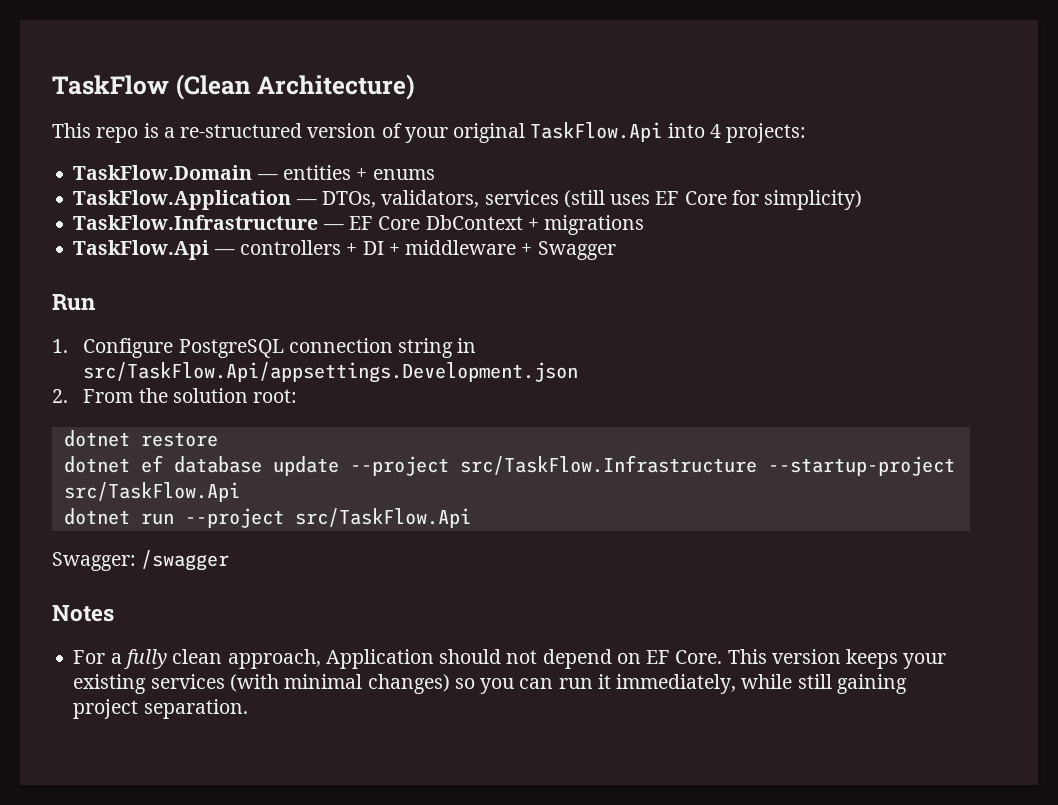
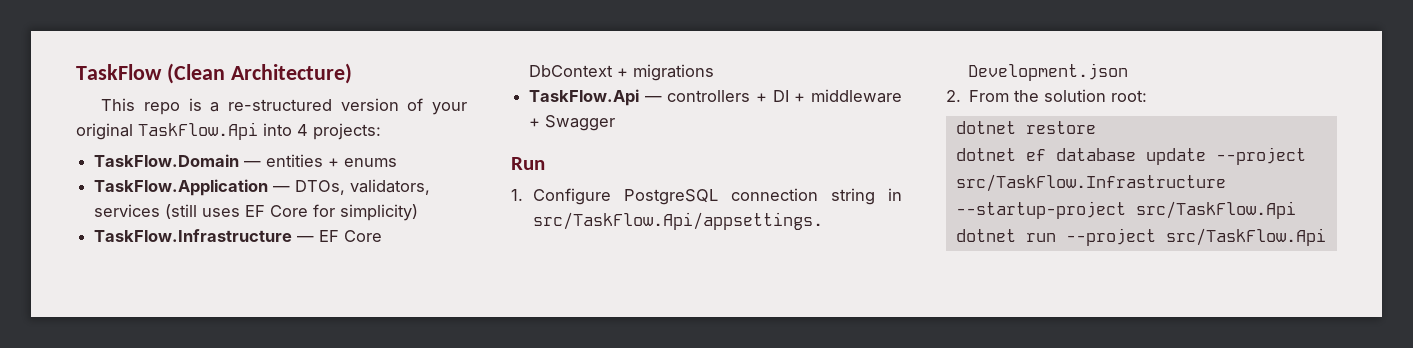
[52,550,230,571] [52,605,114,622] [73,649,947,669] [73,674,907,694] [73,699,248,719] // Swagger: /swagger // Notes // For a fully clean approach, Application should not depend on EF Core. This version keeps your existing services (with minimal changes) so you can run it immediately, while still gaining project separation. -> (1326, 237) none

